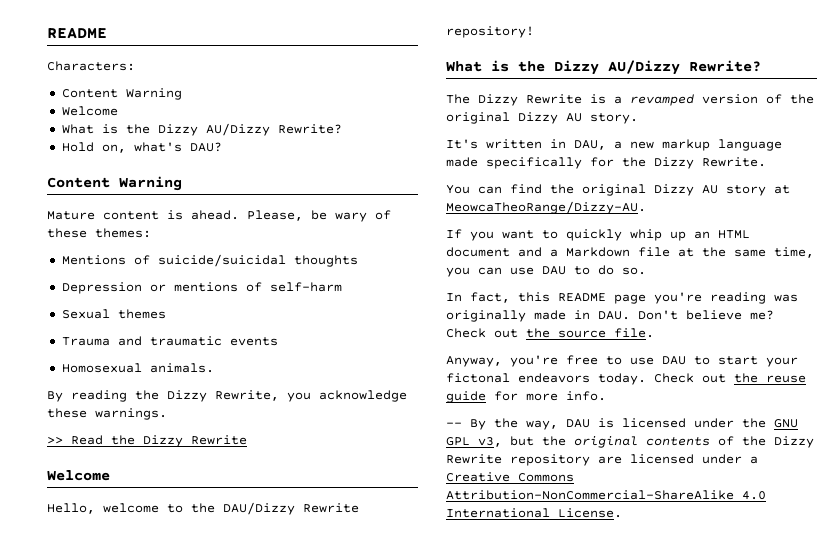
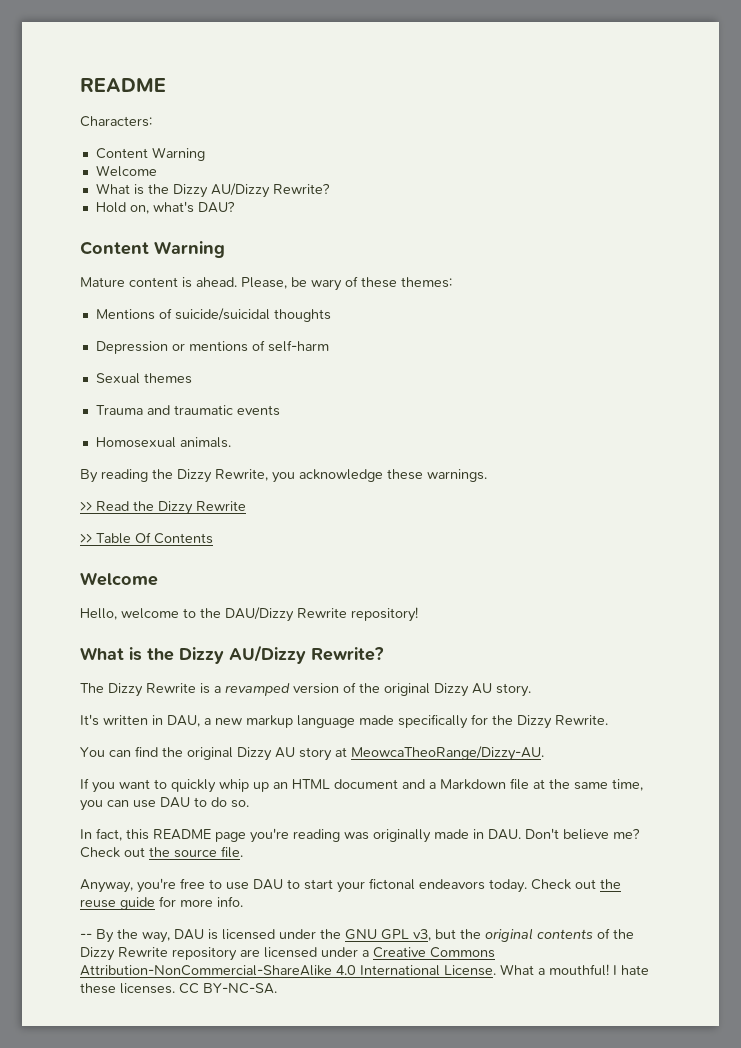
(247, 440) none -> [80,532,213,544] // >> Table Of Contents
(622, 513) none -> [500,964,649,976] [80,983,277,994] What a mouthful! I hate these licenses. CC BY-NC-SA.

